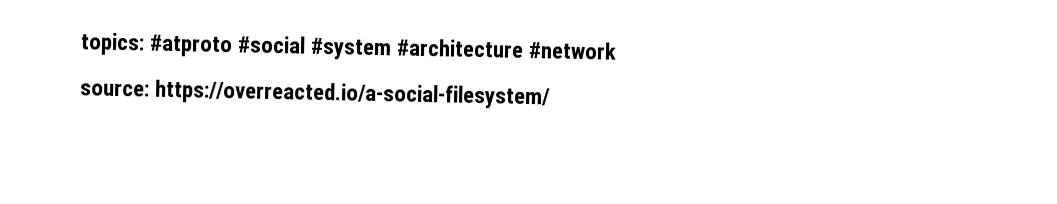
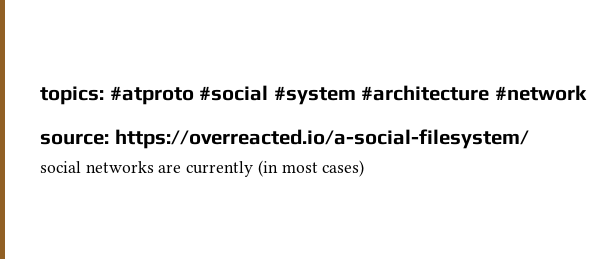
(552, 94) none -> [40,160,365,177] // social networks are currently (in most cases)

